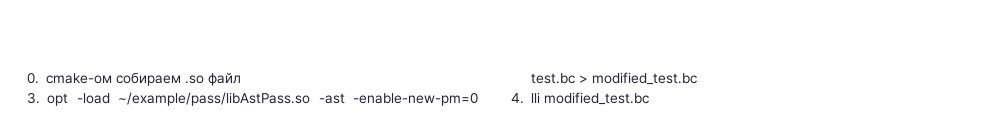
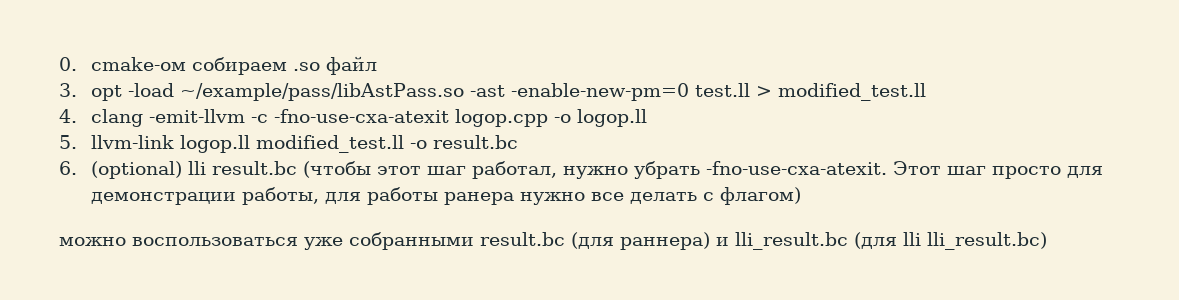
[531,72,697,85] [511,92,649,105] test.bc > modified_test.bc // 4. lli modified_test.bc -> [694,83,926,101] [59,109,647,127] [59,135,518,153] [59,161,1103,179] [90,187,801,205] [59,232,1047,250] test.ll > modified_test.ll // 4. clang -emit-llvm -c -fno-use-cxa-atexit logop.cpp -o logop.ll // 5. llvm-link logop.ll modified_test.ll -o result.bc // 6. (optional) lli result.bc (чтобы этот шаг работал, нужно убрать -fno-use-cxa-atexit. Этот шаг просто для демонстрации работы, для работы ранера нужно все делать с флагом) // можно воспользоваться уже собранными result.bc (для раннера) и lli_result.bc (для lli lli_result.bc)

